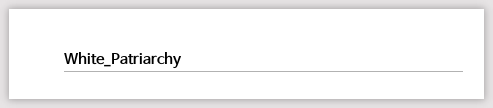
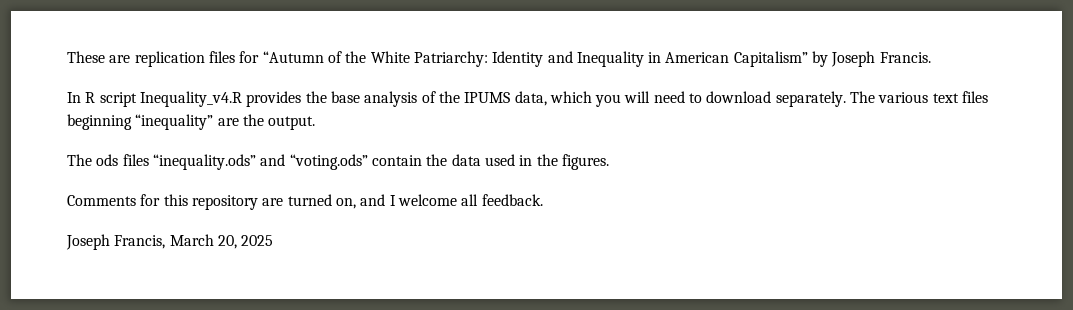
[64,52,182,69] White_Patriarchy -> [67,51,931,67] [67,91,989,107] [67,114,316,130] [67,154,609,170] [67,194,543,210] [66,234,274,250] These are replication files for “Autumn of the White Patriarchy: Identity and Inequality in American Capitalism” by Joseph Francis. // In R script Inequality_v4.R provides the base analysis of the IPUMS data, which you will need to download separately. The various text files beginning “inequality” are the output. // The ods files “inequality.ods” and “voting.ods” contain the data used in the figures. // Comments for this repository are turned on, and I welcome all feedback. // Joseph Francis, March 20, 2025

